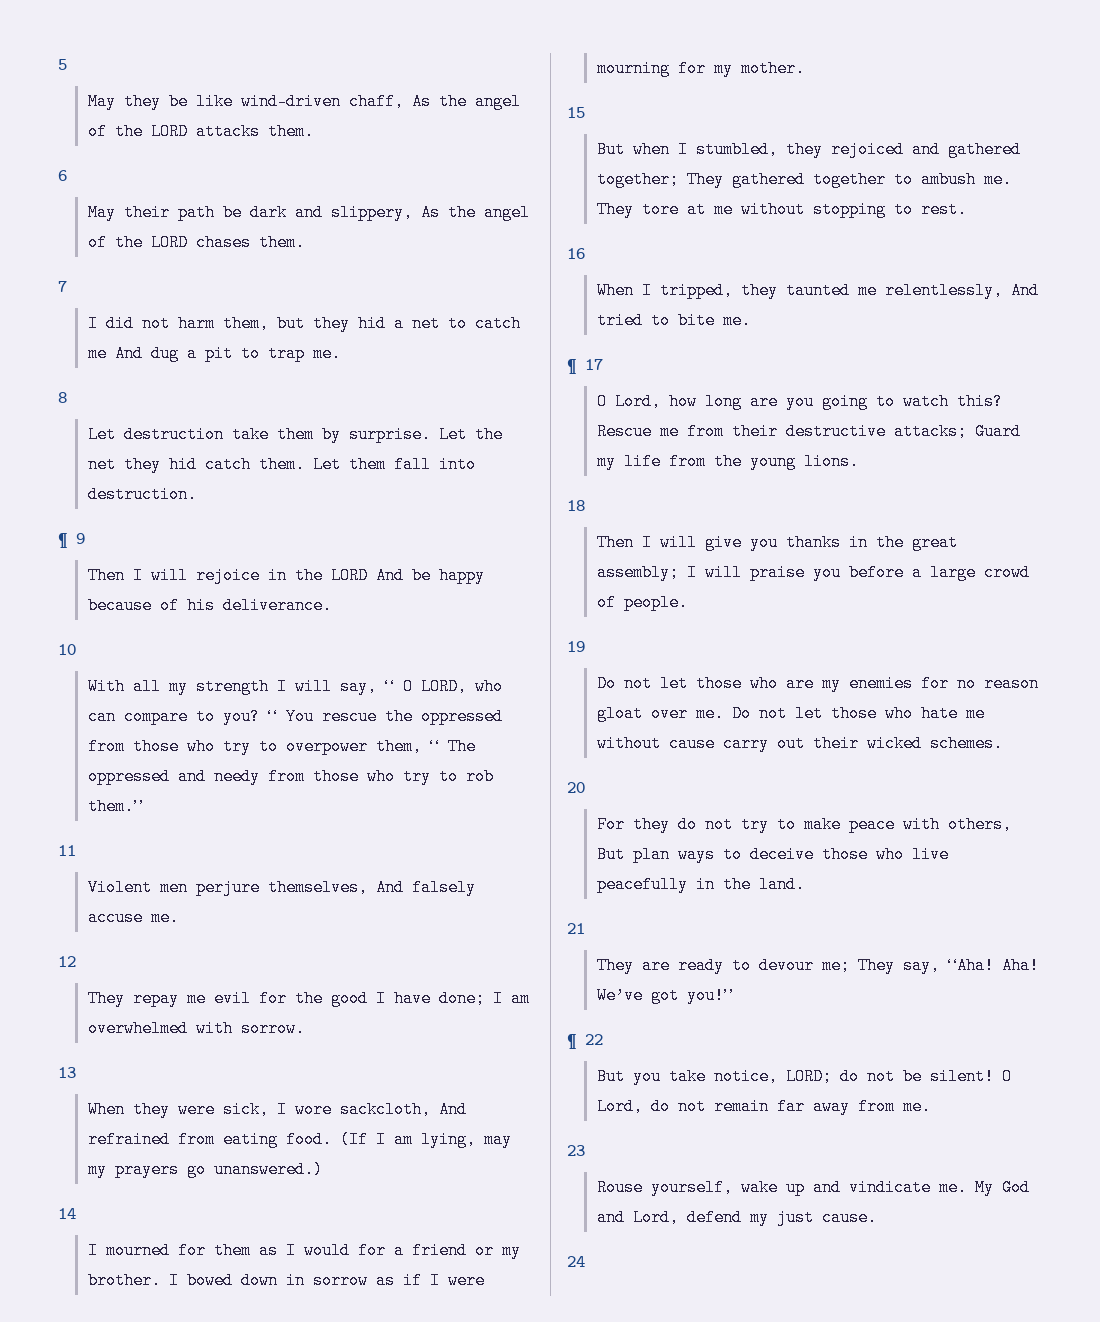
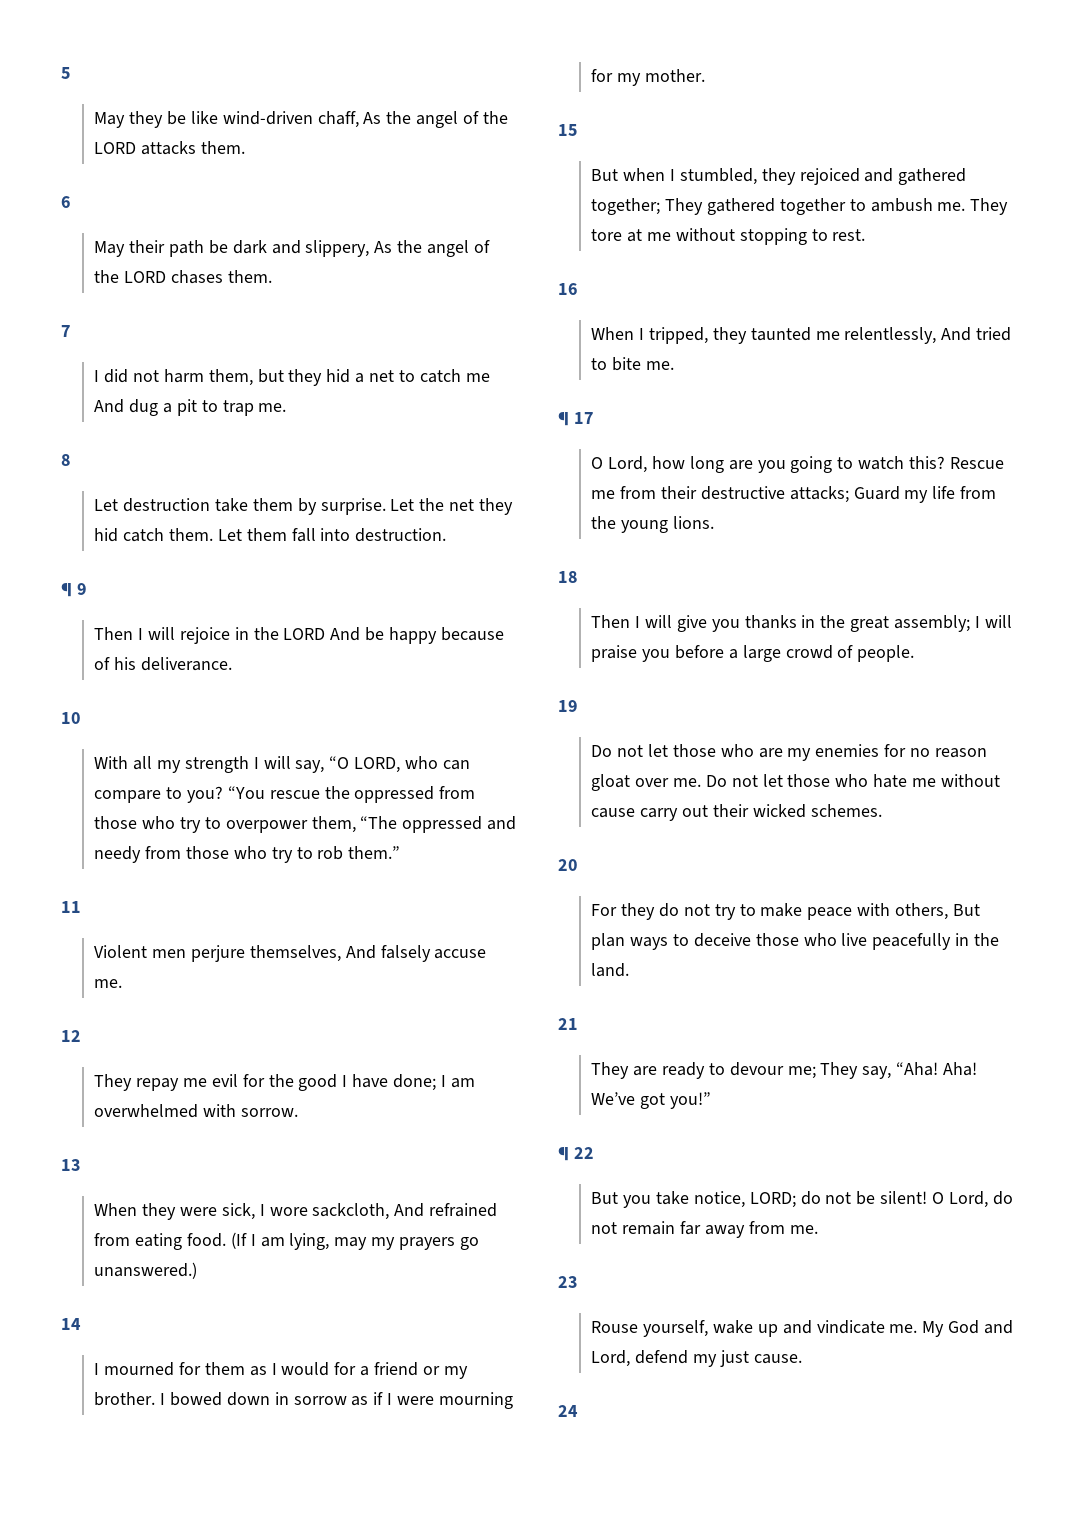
[384,678,413,695] “ O -> [329,756,350,769] “O
[267,708,314,725] “ You -> [227,786,265,799] “You
[429,738,476,755] “ The -> [360,816,398,829] “The

